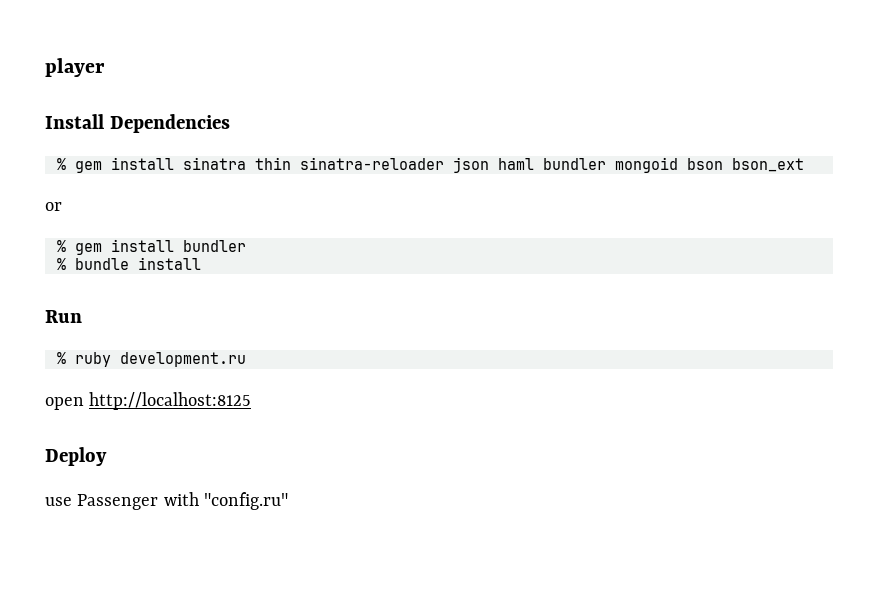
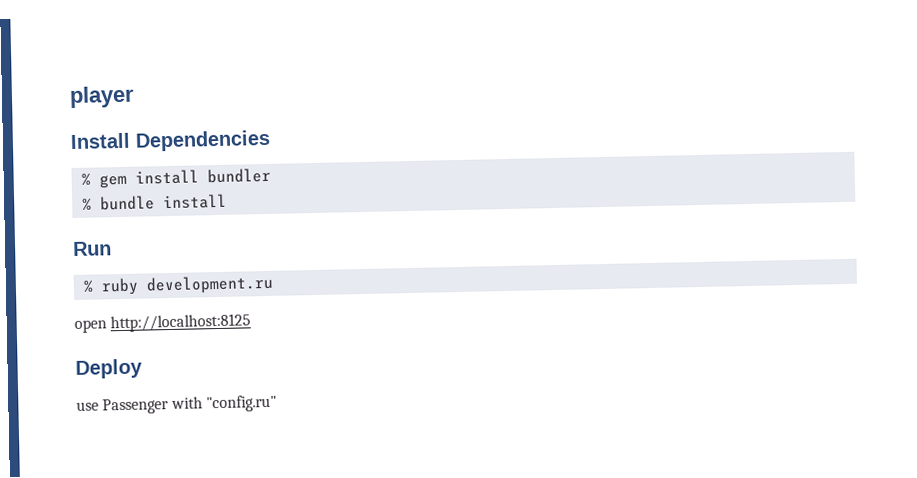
[56,157,804,173] [45,202,62,211] // % gem install sinatra thin sinatra-reloader json haml bundler mongoid bson bson_ext // or -> (271, 140) none

